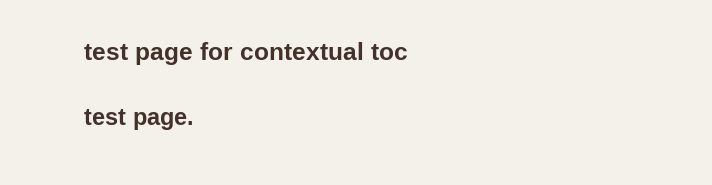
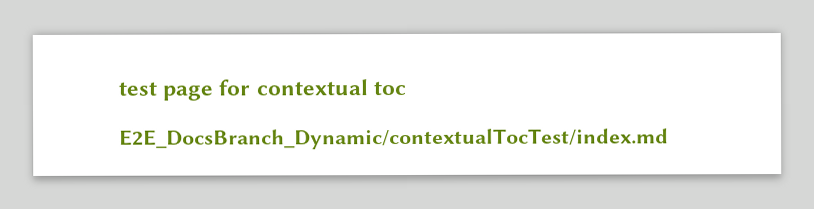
[84,109,194,130] test page. -> [119,128,669,150] E2E_DocsBranch_Dynamic/contextualTocTest/index.md

